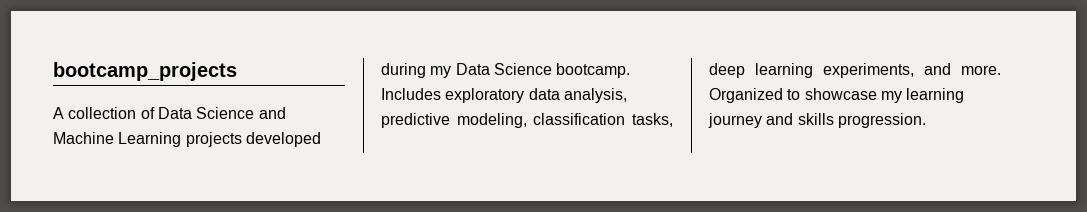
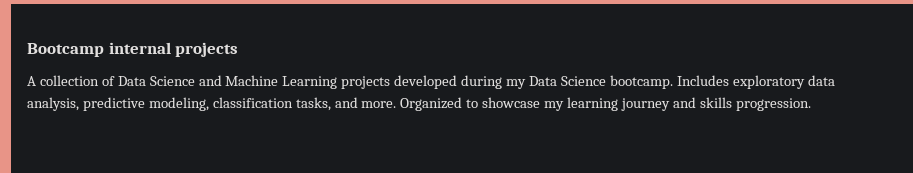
[53,62,237,81] bootcamp_projects -> [27,42,239,57] Bootcamp internal projects
[709,63,914,78] deep learning experiments, -> (331, 104) none

